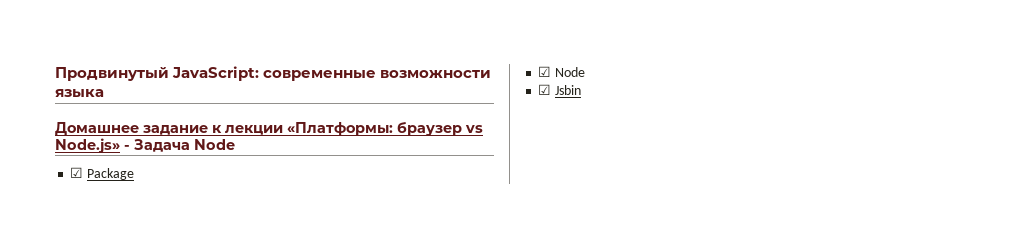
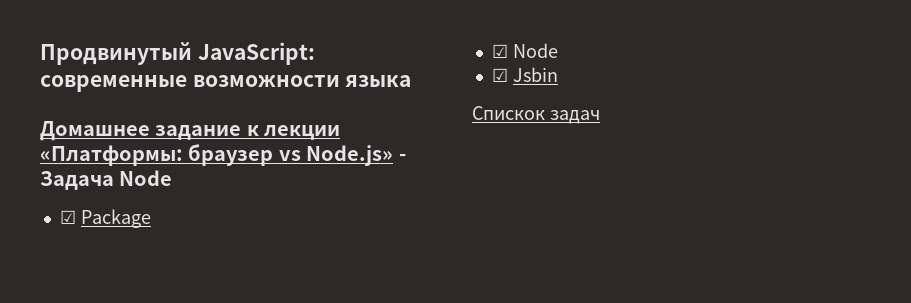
(582, 90) none -> [472,106,600,124] // Спискок задач

